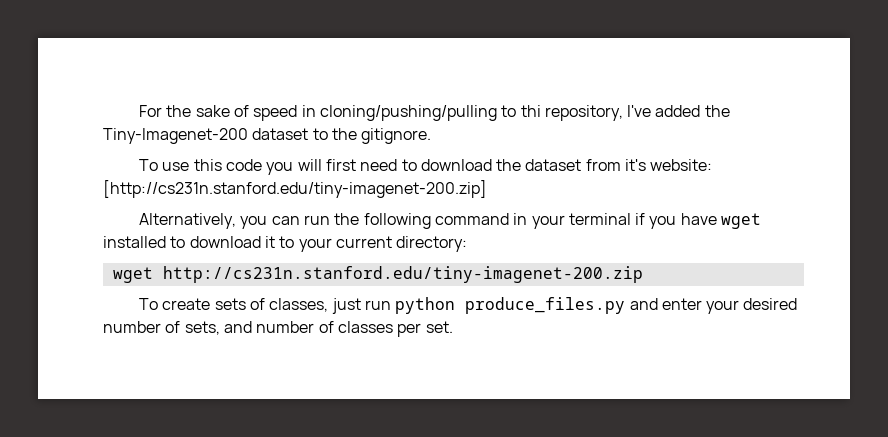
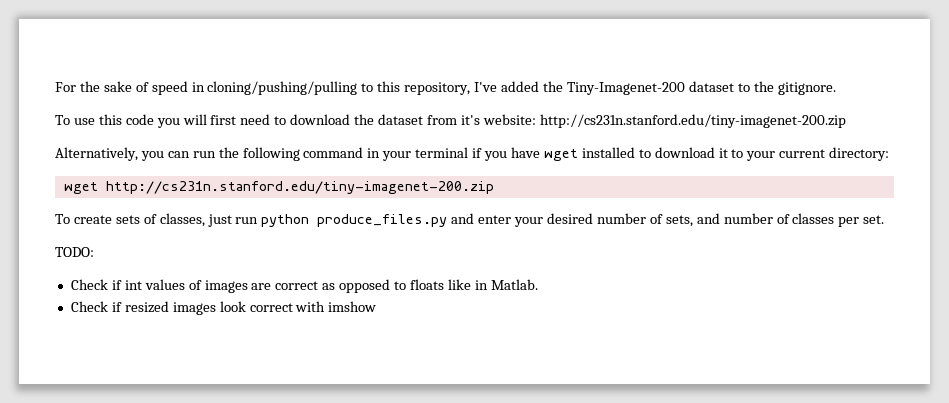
[520,105,541,117] thi -> [377,81,401,92] this
[103,180,487,198] [http://cs231n.stanford.edu/tiny-imagenet-200.zip] -> [539,114,846,128] http://cs231n.stanford.edu/tiny-imagenet-200.zip
(453, 327) none -> [55,247,94,257] [70,279,538,293] [70,301,377,315] // TODO: // Check if int values of images are correct as opposed to floats like in Matlab. // Check if resized images look correct with imshow

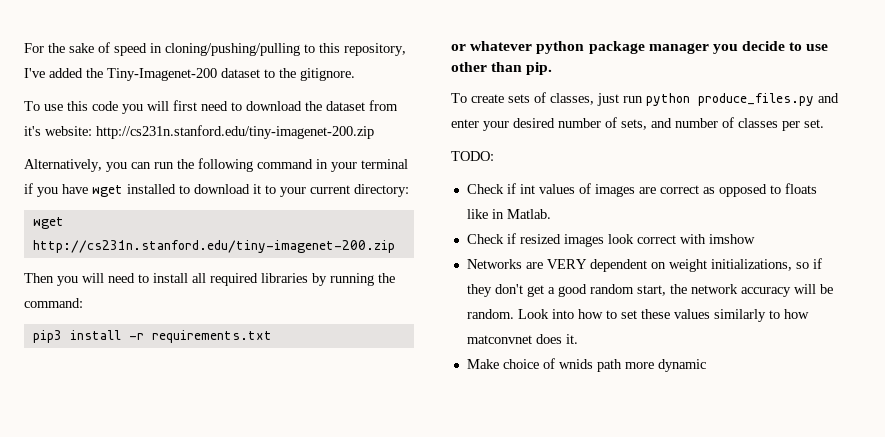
(494, 187) none -> [24,273,395,286] [24,298,83,308] [32,330,272,343] [451,41,829,54] [451,62,553,75] // Then you will need to install all required libraries by running the command: // pip3 install -r requirements.txt // or whatever python package manager you decide to use other than pip.
(377, 306) none -> [466,258,822,272] [466,284,833,297] [466,309,809,322] [466,334,578,344] [466,358,706,372] // Networks are VERY dependent on weight initializations, so if they don't get a good random start, the network accuracy will be random. Look into how to set these values similarly to how matconvnet does it. // Make choice of wnids path more dynamic

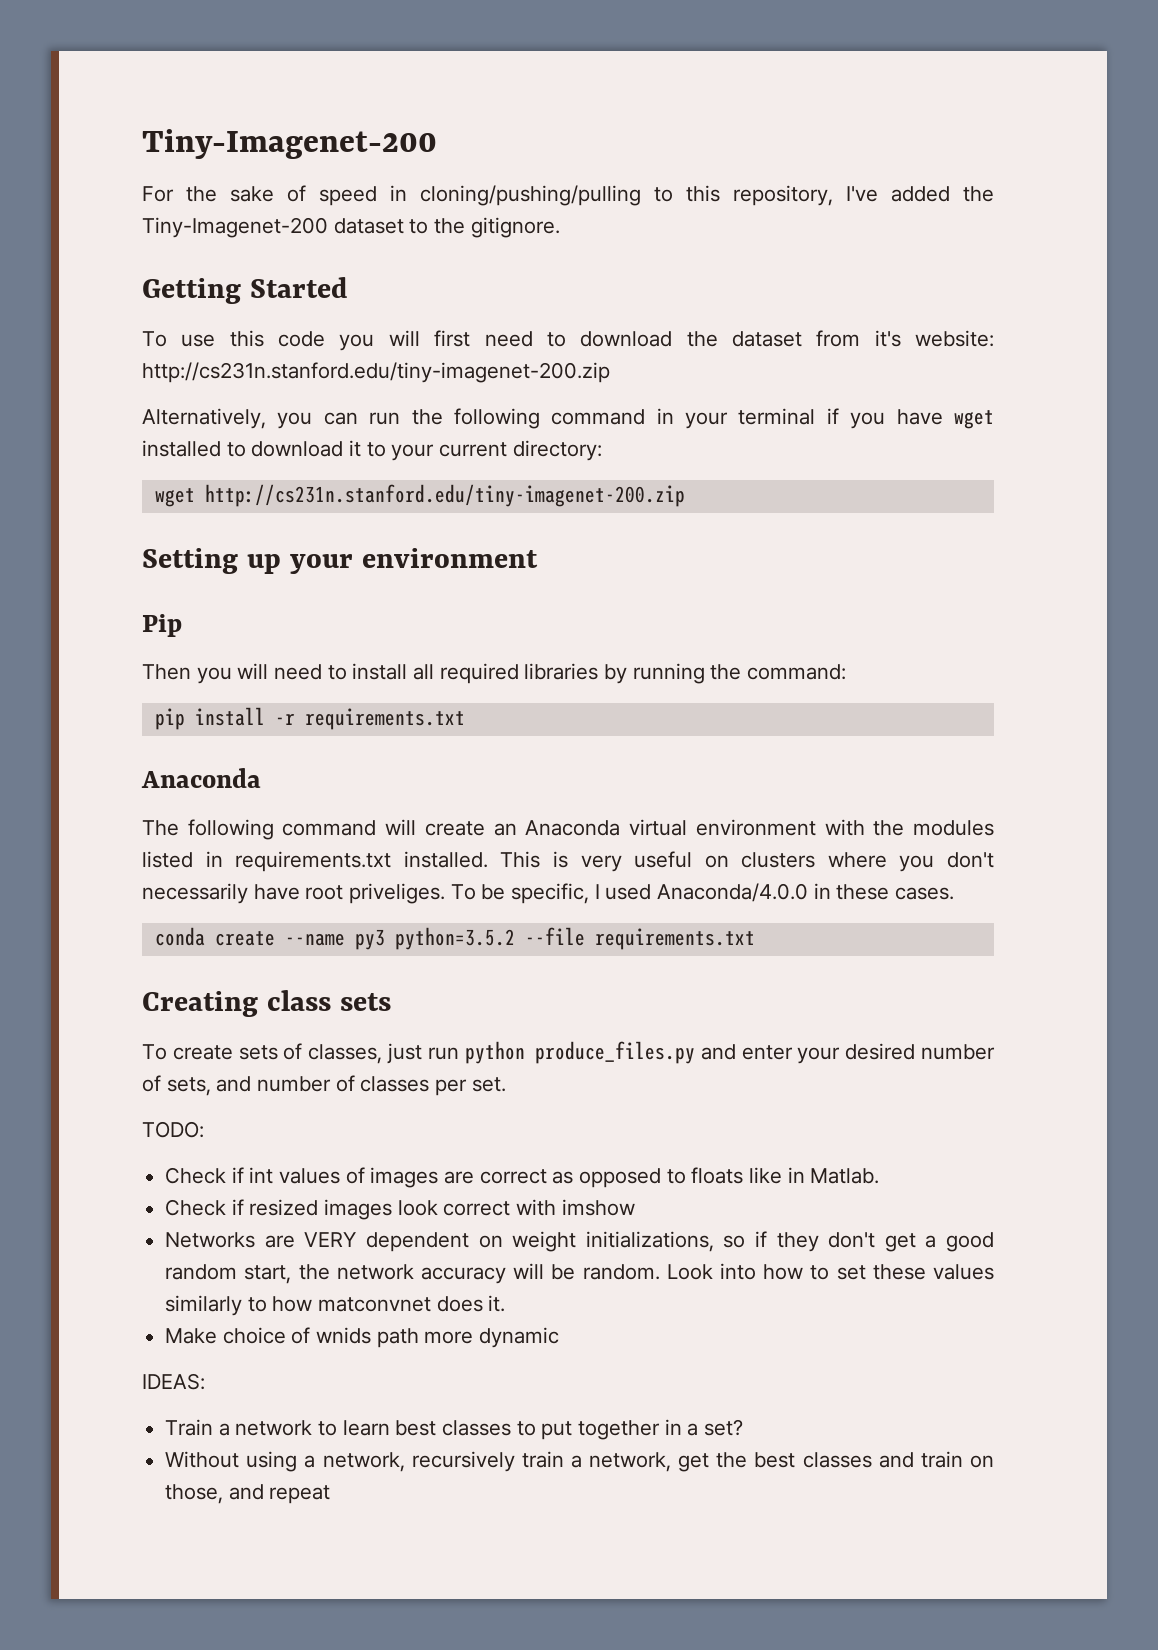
(24, 48) none -> [142,129,437,159] Tiny-Imagenet-200 //
(355, 74) none -> [142,277,348,304] // Getting Started
(395, 246) none -> [142,548,538,574] [142,614,182,637] // Setting up your environment // Pip
[32,330,62,343] pip3 -> [154,708,185,730] pip
[451,41,829,54] [451,62,553,75] or whatever python package manager you decide to use other than pip. -> [141,768,261,788] [142,819,995,840] [142,851,995,872] [142,883,955,904] [154,927,755,950] [142,990,391,1017] Anaconda // The following command will create an Anaconda virtual environment with the modules listed in requirements.txt installed. This is very useful on clusters where you don't necessarily have root priveliges. To be specific, I used Anaconda/4.0.0 in these cases. // conda create --name py3 python=3.5.2 --file requirements.txt // Creating class sets
(706, 365) none -> [142,1373,205,1390] [165,1419,744,1440] [165,1451,994,1472] [165,1484,331,1504] // IDEAS: // Train a network to learn best classes to put together in a set? // Without using a network, recursively train a network, get the best classes and train on those, and repeat

